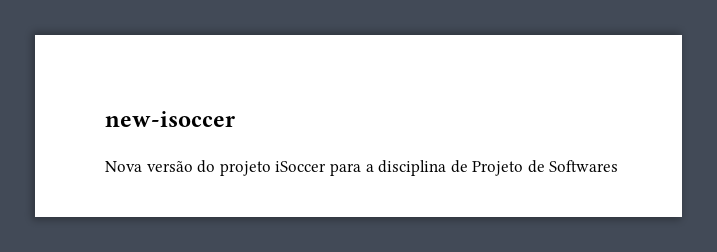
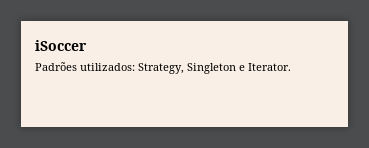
[105,111,235,127] [105,160,619,176] new-isoccer // Nova versão do projeto iSoccer para a disciplina de Projeto de Softwares -> [35,40,87,51] [35,62,291,74] iSoccer // Padrões utilizados: Strategy, Singleton e Iterator.

